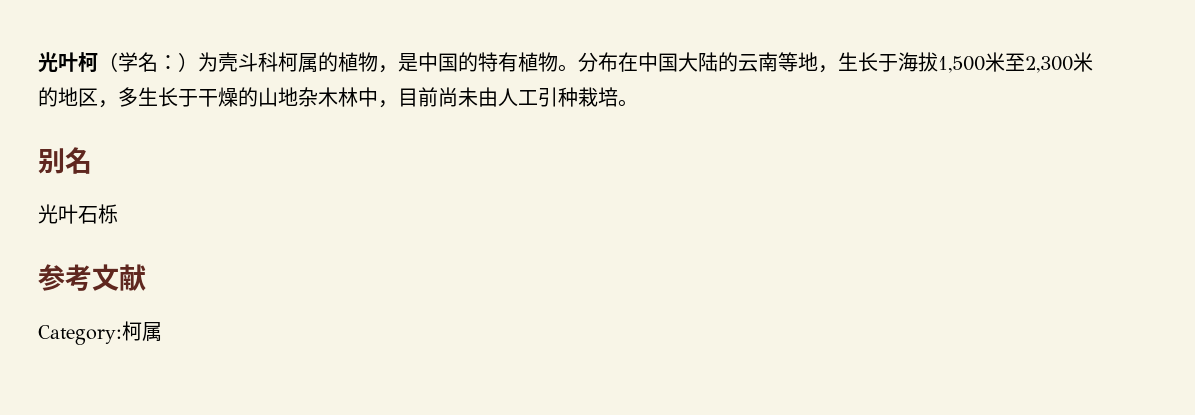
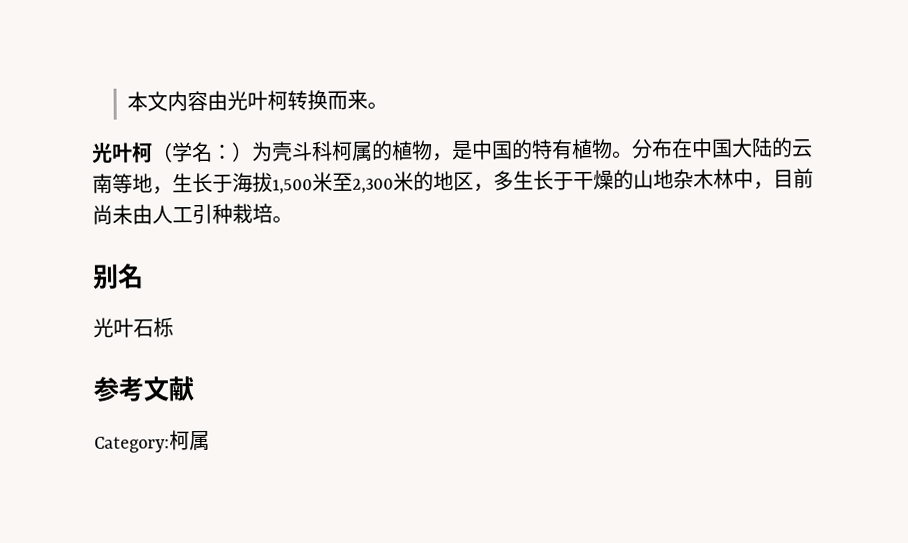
(38, 62) none -> [126,89,388,112] 本文内容由光叶柯转换而来。 //

